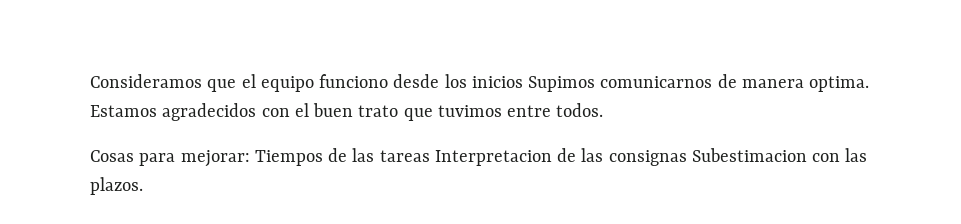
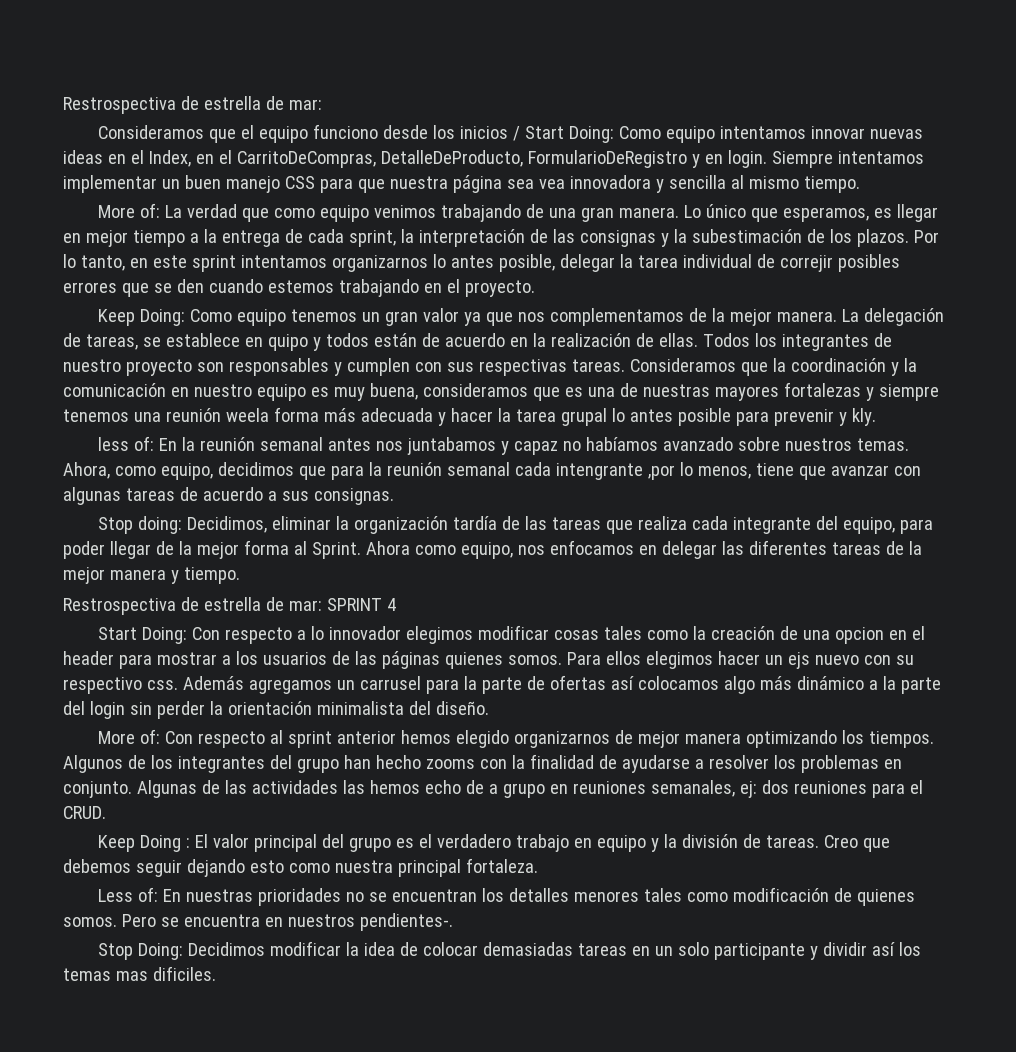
(90, 81) none -> [63,96,322,114] Restrospectiva de estrella de mar: //
[528,74,870,92] [90,103,604,121] [90,148,868,167] [90,177,143,195] Supimos comunicarnos de manera optima. Estamos agradecidos con el buen trato que tuvimos entre todos. // Cosas para mejorar: Tiempos de las tareas Interpretacion de las consignas Subestimacion con las plazos. -> [512,126,923,143] [63,150,924,168] [63,175,860,193] [98,203,938,222] [63,229,939,247] [63,254,900,272] [63,279,535,297] [98,308,944,326] [63,333,892,351] [63,358,917,376] [63,382,939,401] [63,407,876,426] [98,436,909,455] [63,462,921,480] [63,487,394,505] [98,516,933,534] [63,540,922,559] [63,567,240,584] [63,597,396,615] [98,625,925,644] [63,651,914,669] [63,675,941,694] [63,701,489,719] [98,729,934,748] [63,754,902,773] [63,780,923,798] [63,806,106,819] [98,834,890,852] [63,858,538,877] [98,887,915,906] [63,913,453,931] [98,941,921,960] [63,966,216,981] / Start Doing: Como equipo intentamos innovar nuevas ideas en el Index, en el CarritoDeCompras, DetalleDeProducto, FormularioDeRegistro y en login. Siempre intentamos implementar un buen manejo CSS para que nuestra página sea vea innovadora y sencilla al mismo tiempo. // More of: La verdad que como equipo venimos trabajando de una gran manera. Lo único que esperamos, es llegar en mejor tiempo a la entrega de cada sprint, la interpretación de las consignas y la subestimación de los plazos. Por lo tanto, en este sprint intentamos organizarnos lo antes posible, delegar la tarea individual de correjir posibles errores que se den cuando estemos trabajando en el proyecto. // Keep Doing: Como equipo tenemos un gran valor ya que nos complementamos de la mejor manera. La delegación de tareas, se establece en quipo y todos están de acuerdo en la realización de ellas. Todos los integrantes de nuestro proyecto son responsables y cumplen con sus respectivas tareas. Consideramos que la coordinación y la comunicación en nuestro equipo es muy buena, consideramos que es una de nuestras mayores fortalezas y siempre tenemos una reunión weela forma más adecuada y hacer la tarea grupal lo antes posible para prevenir y kly. // less of: En la reunión semanal antes nos juntabamos y capaz no habíamos avanzado sobre nuestros temas. Ahora, como equipo, decidimos que para la reunión semanal cada intengrante ,por lo menos, tiene que avanzar con algunas tareas de acuerdo a sus consignas. // Stop doing: Decidimos, eliminar la organización tardía de las tareas que realiza cada integrante del equipo, para poder llegar de la mejor forma al Sprint. Ahora como equipo, nos enfocamos en delegar las diferentes tareas de la mejor manera y tiempo. // Restrospectiva de estrella de mar: SPRINT 4 // Start Doing: Con respecto a lo innovador elegimos modificar cosas tales como la creación de una opcion en el header para mostrar a los usuarios de las páginas quienes somos. Para ellos elegimos hacer un ejs nuevo con su respectivo css. Además agregamos un carrusel para la parte de ofertas así colocamos algo más dinámico a la parte del login sin perder la orientación minimalista del diseño. // More of: Con respecto al sprint anterior hemos elegido organizarnos de mejor manera optimizando los tiempos. Algunos de los integrantes del grupo han hecho zooms con la finalidad de ayudarse a resolver los problemas en conjunto. Algunas de las actividades las hemos echo de a grupo en reuniones semanales, ej: dos reuniones para el CRUD. // Keep Doing : El valor principal del grupo es el verdadero trabajo en equipo y la división de tareas. Creo que debemos seguir dejando esto como nuestra principal fortaleza. // Less of: En nuestras prioridades no se encuentran los detalles menores tales como modificación de quienes somos. Pero se encuentra en nuestros pendientes-. // Stop Doing: Decidimos modificar la idea de colocar demasiadas tareas en un solo participante y dividir así los temas mas dificiles.

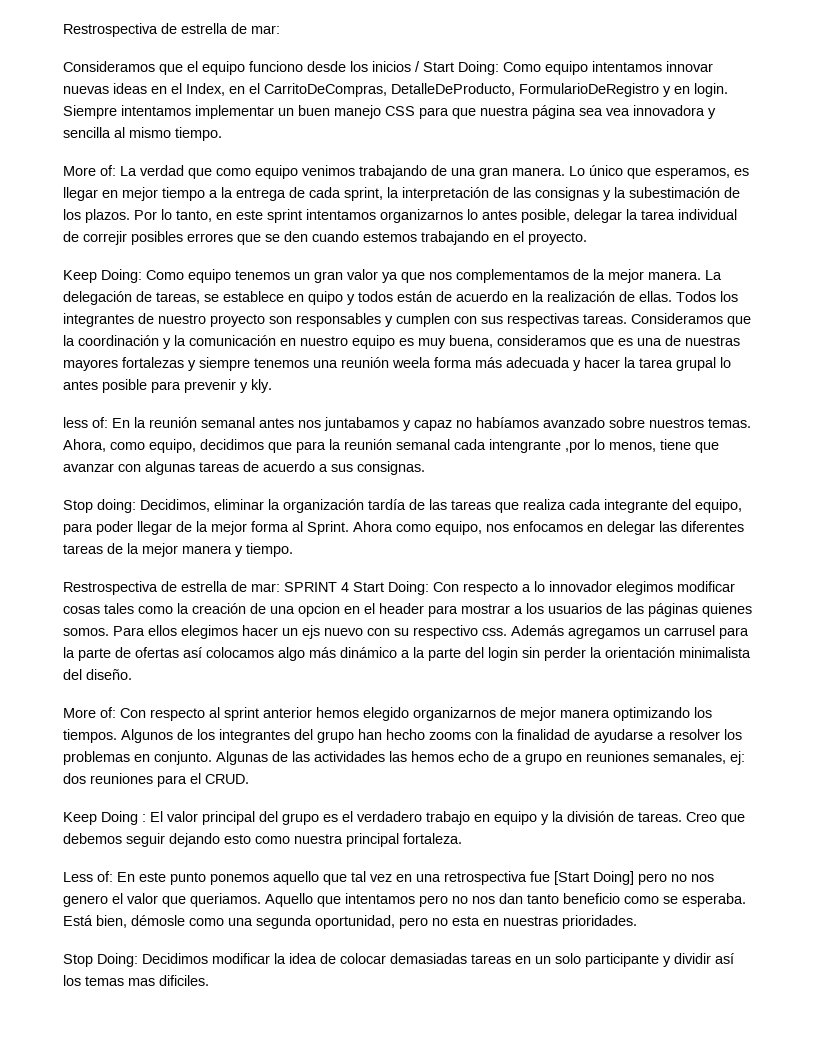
(396, 604) // -> (349, 587) none
[185,887,915,906] [63,913,453,931] nuestras prioridades no se encuentran los detalles menores tales como modificación de quienes somos. Pero se encuentra en nuestros pendientes-. -> [139,871,714,885] [63,893,746,907] [63,915,637,929] este punto ponemos aquello que tal vez en una retrospectiva fue [Start Doing] pero no nos genero el valor que queriamos. Aquello que intentamos pero no nos dan tanto beneficio como se esperaba. Está bien, démosle como una segunda oportunidad, pero no esta en nuestras prioridades.

